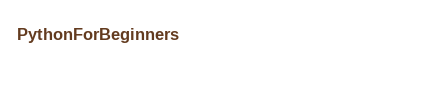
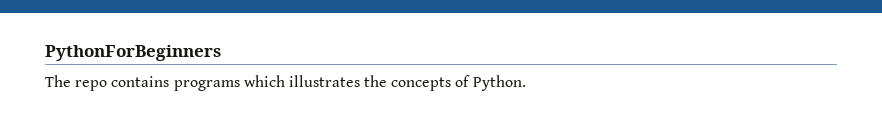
(179, 35) none -> [45,75,526,91] // The repo contains programs which illustrates the concepts of Python.

